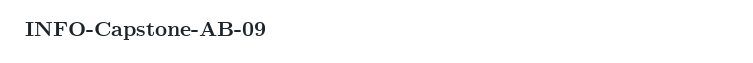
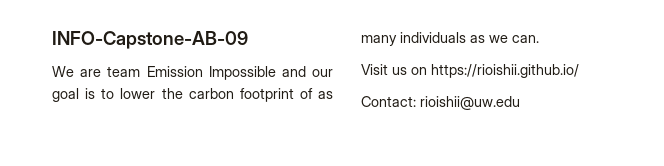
(266, 30) none -> [52,66,333,80] [52,88,333,102] [361,32,539,46] [361,64,579,78] [361,96,520,110] // We are team Emission Impossible and our goal is to lower the carbon footprint of as many individuals as we can. // Visit us on https://rioishii.github.io/ // Contact: rioishii@uw.edu

